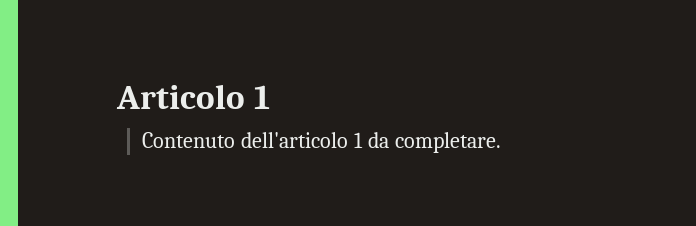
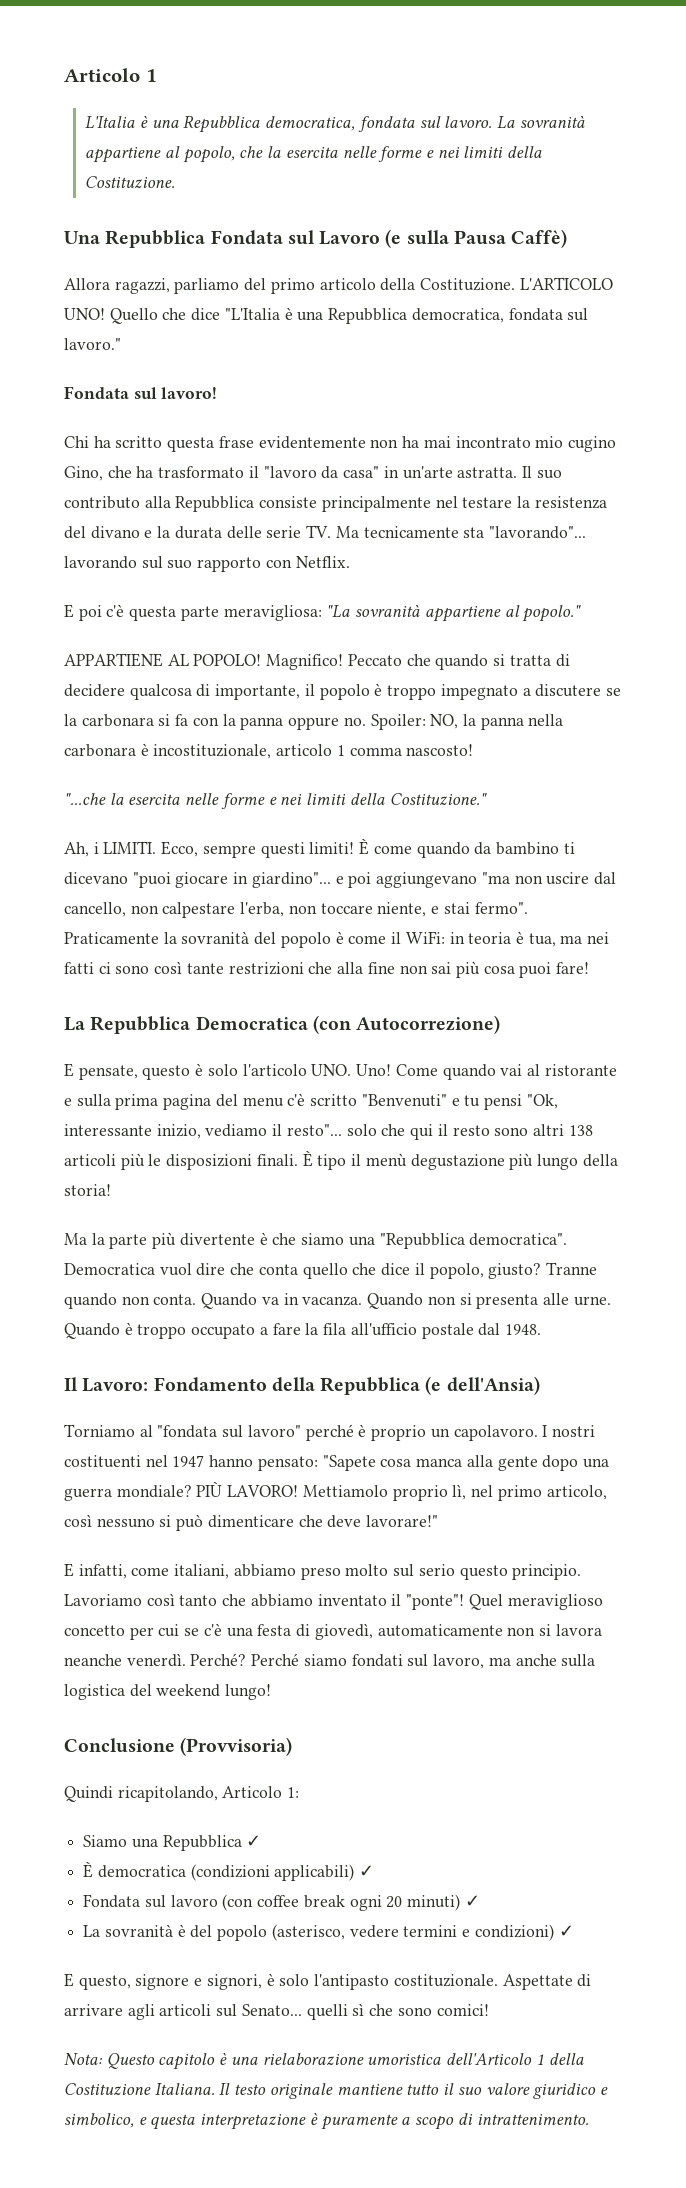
[142,132,501,153] Contenuto dell'articolo 1 da completare. -> [85,115,585,133] [85,146,543,163] [85,176,176,188] [64,229,568,248] [64,277,613,294] [64,307,589,324] [64,338,121,350] [64,386,218,399] [64,436,616,452] [64,466,562,481] [64,496,607,512] [64,525,586,539] [64,556,350,572] [64,604,582,622] [64,653,570,670] [64,683,621,700] [64,714,564,730] [64,743,474,759] [64,793,487,809] [64,838,575,858] [64,872,616,888] [64,902,528,918] [64,931,610,948] [64,961,590,978] [64,1015,501,1034] [64,1063,617,1080] [64,1093,558,1110] [64,1124,593,1140] [64,1150,618,1170] [64,1184,111,1196] [64,1232,568,1249] [64,1262,597,1279] [64,1293,611,1309] [64,1322,541,1339] [64,1376,540,1395] [64,1424,595,1441] [64,1455,609,1471] [64,1481,607,1501] [64,1514,439,1531] [64,1563,582,1580] [64,1593,603,1610] [64,1623,602,1640] [64,1653,596,1669] [64,1684,272,1700] [64,1737,293,1756] [64,1786,300,1802] [83,1835,262,1851] [83,1861,375,1881] [83,1894,480,1911] [83,1924,574,1941] [64,1973,592,1990] [64,2003,489,2020] [64,2052,584,2070] [64,2083,608,2099] [64,2112,589,2130] L'Italia è una Repubblica democratica, fondata sul lavoro. La sovranità appartiene al popolo, che la esercita nelle forme e nei limiti della Costituzione. // Una Repubblica Fondata sul Lavoro (e sulla Pausa Caffè) // Allora ragazzi, parliamo del primo articolo della Costituzione. L'ARTICOLO UNO! Quello che dice "L'Italia è una Repubblica democratica, fondata sul lavoro." // Fondata sul lavoro! // Chi ha scritto questa frase evidentemente non ha mai incontrato mio cugino Gino, che ha trasformato il "lavoro da casa" in un'arte astratta. Il suo contributo alla Repubblica consiste principalmente nel testare la resistenza del divano e la durata delle serie TV. Ma tecnicamente sta "lavorando"... lavorando sul suo rapporto con Netflix. // E poi c'è questa parte meravigliosa: "La sovranità appartiene al popolo." // APPARTIENE AL POPOLO! Magnifico! Peccato che quando si tratta di decidere qualcosa di importante, il popolo è troppo impegnato a discutere se la carbonara si fa con la panna oppure no. Spoiler: NO, la panna nella carbonara è incostituzionale, articolo 1 comma nascosto! // "...che la esercita nelle forme e nei limiti della Costituzione." // Ah, i LIMITI. Ecco, sempre questi limiti! È come quando da bambino ti dicevano "puoi giocare in giardino"... e poi aggiungevano "ma non uscire dal cancello, non calpestare l'erba, non toccare niente, e stai fermo". Praticamente la sovranità del popolo è come il WiFi: in teoria è tua, ma nei fatti ci sono così tante restrizioni che alla fine non sai più cosa puoi fare! // La Repubblica Democratica (con Autocorrezione) // E pensate, questo è solo l'articolo UNO. Uno! Come quando vai al ristorante e sulla prima pagina del menu c'è scritto "Benvenuti" e tu pensi "Ok, interessante inizio, vediamo il resto"... solo che qui il resto sono altri 138 articoli più le disposizioni finali. È tipo il menù degustazione più lungo della storia! // Ma la parte più divertente è che siamo una "Repubblica democratica". Democratica vuol dire che conta quello che dice il popolo, giusto? Tranne quando non conta. Quando va in vacanza. Quando non si presenta alle urne. Quando è troppo occupato a fare la fila all'ufficio postale dal 1948. // Il Lavoro: Fondamento della Repubblica (e dell'Ansia) // Torniamo al "fondata sul lavoro" perché è proprio un capolavoro. I nostri costituenti nel 1947 hanno pensato: "Sapete cosa manca alla gente dopo una guerra mondiale? PIÙ LAVORO! Mettiamolo proprio lì, nel primo articolo, così nessuno si può dimenticare che deve lavorare!" // E infatti, come italiani, abbiamo preso molto sul serio questo principio. Lavoriamo così tanto che abbiamo inventato il "ponte"! Quel meraviglioso concetto per cui se c'è una festa di giovedì, automaticamente non si lavora neanche venerdì. Perché? Perché siamo fondati sul lavoro, ma anche sulla logistica del weekend lungo! // Conclusione (Provvisoria) // Quindi ricapitolando, Articolo 1: // Siamo una Repubblica ✓ // È democratica (condizioni applicabili) ✓ // Fondata sul lavoro (con coffee break ogni 20 minuti) ✓ // La sovranità è del popolo (asterisco, vedere termini e condizioni) ✓ // E questo, signore e signori, è solo l'antipasto costituzionale. Aspettate di arrivare agli articoli sul Senato... quelli sì che sono comici! // Nota: Questo capitolo è una rielaborazione umoristica dell'Articolo 1 della Costituzione Italiana. Il testo originale mantiene tutto il suo valore giuridico e simbolico, e questa interpretazione è puramente a scopo di intrattenimento.

